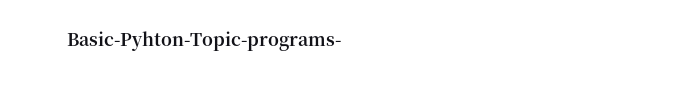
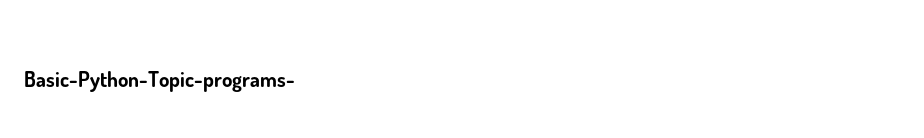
[67,31,341,51] Basic-Pyhton-Topic-programs- -> [24,71,295,92] Basic-Python-Topic-programs-

